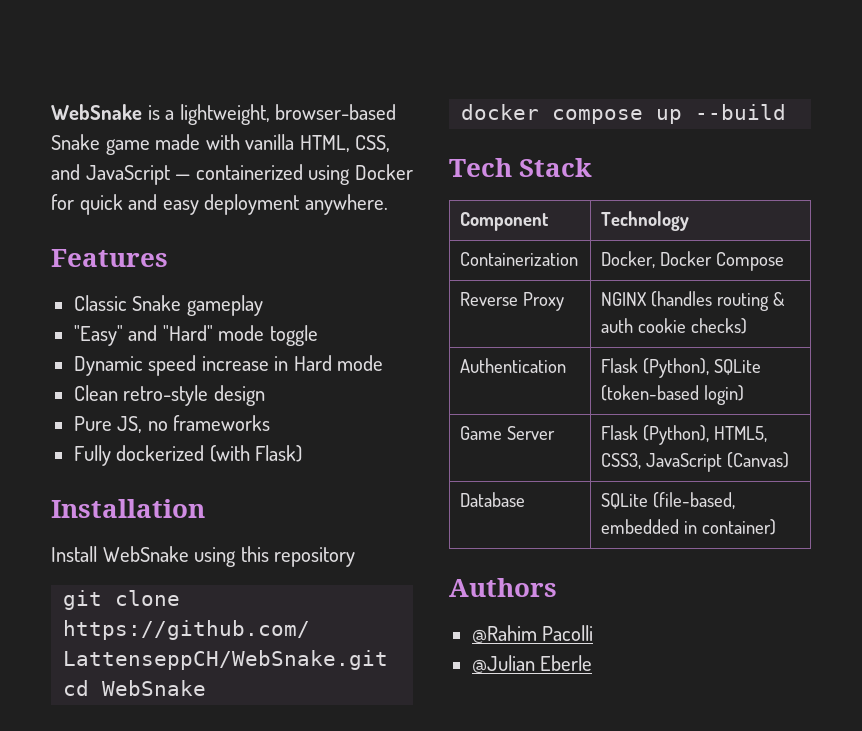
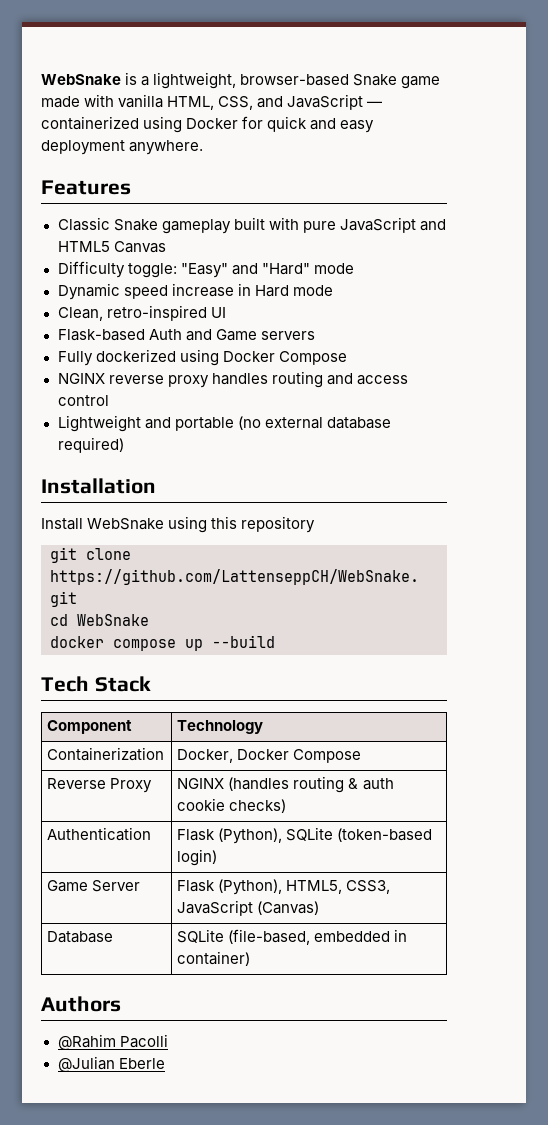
(263, 305) // -> [233,217,446,233] [57,241,166,253] [57,261,177,278] built with pure JavaScript and HTML5 Canvas // Difficulty toggle:
[269,325,318,346] toggle -> (354, 268) none
[73,385,265,406] [73,415,271,433] [73,445,303,466] Clean retro-style design // Pure JS, no frameworks // Fully dockerized (with Flask) -> [57,305,226,321] [57,329,315,341] [57,349,347,366] [57,371,408,388] [57,395,109,406] [57,415,391,432] [57,437,124,453] Clean, retro-inspired UI // Flask-based Auth and Game servers // Fully dockerized using Docker Compose // NGINX reverse proxy handles routing and access control // Lightweight and portable (no external database required)

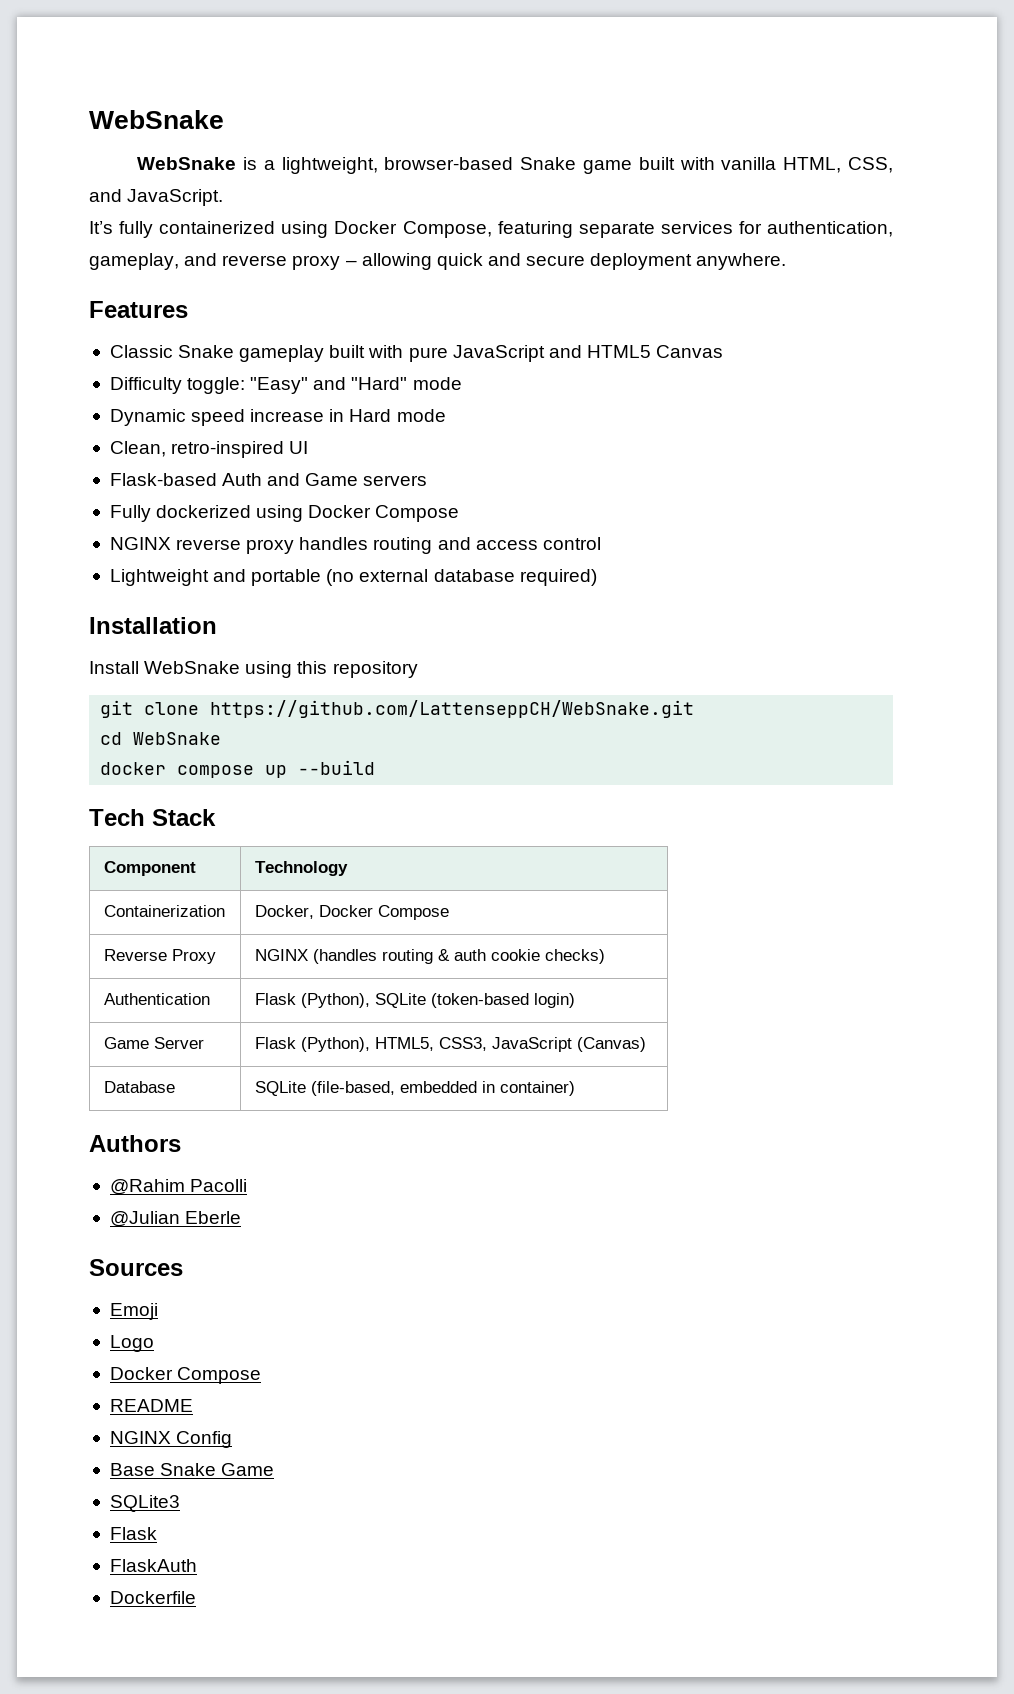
[41,74,121,85] WebSnake -> [89,110,224,129] [137,157,237,170] WebSnake // WebSnake
[41,96,80,108] made -> [638,157,675,170] built
[287,94,383,110] [41,116,264,133] JavaScript — containerized using Docker for -> [127,189,224,206] [89,221,894,238] [89,253,432,270] JavaScript. // It’s fully containerized using Docker Compose, featuring separate services for authentication, gameplay, and reverse proxy – allowing
[340,120,375,133] easy -> [526,255,586,266] secure
(165, 1063) none -> [89,1259,183,1276] [109,1303,158,1320] [109,1335,154,1352] [109,1367,262,1384] [109,1399,193,1412] [109,1431,233,1448] [109,1463,275,1476] [109,1495,180,1512] [109,1527,157,1540] [109,1559,197,1572] [109,1591,196,1604] // Sources // Emoji // Logo // Docker Compose // README // NGINX Config // Base Snake Game // SQLite3 // Flask // FlaskAuth // Dockerfile

